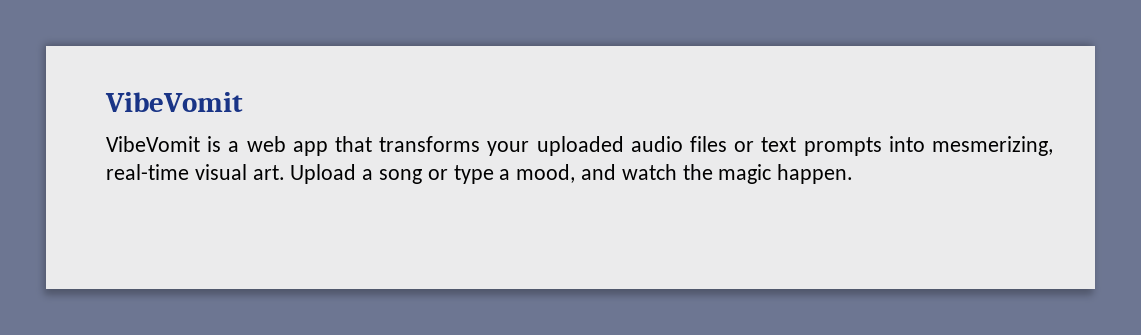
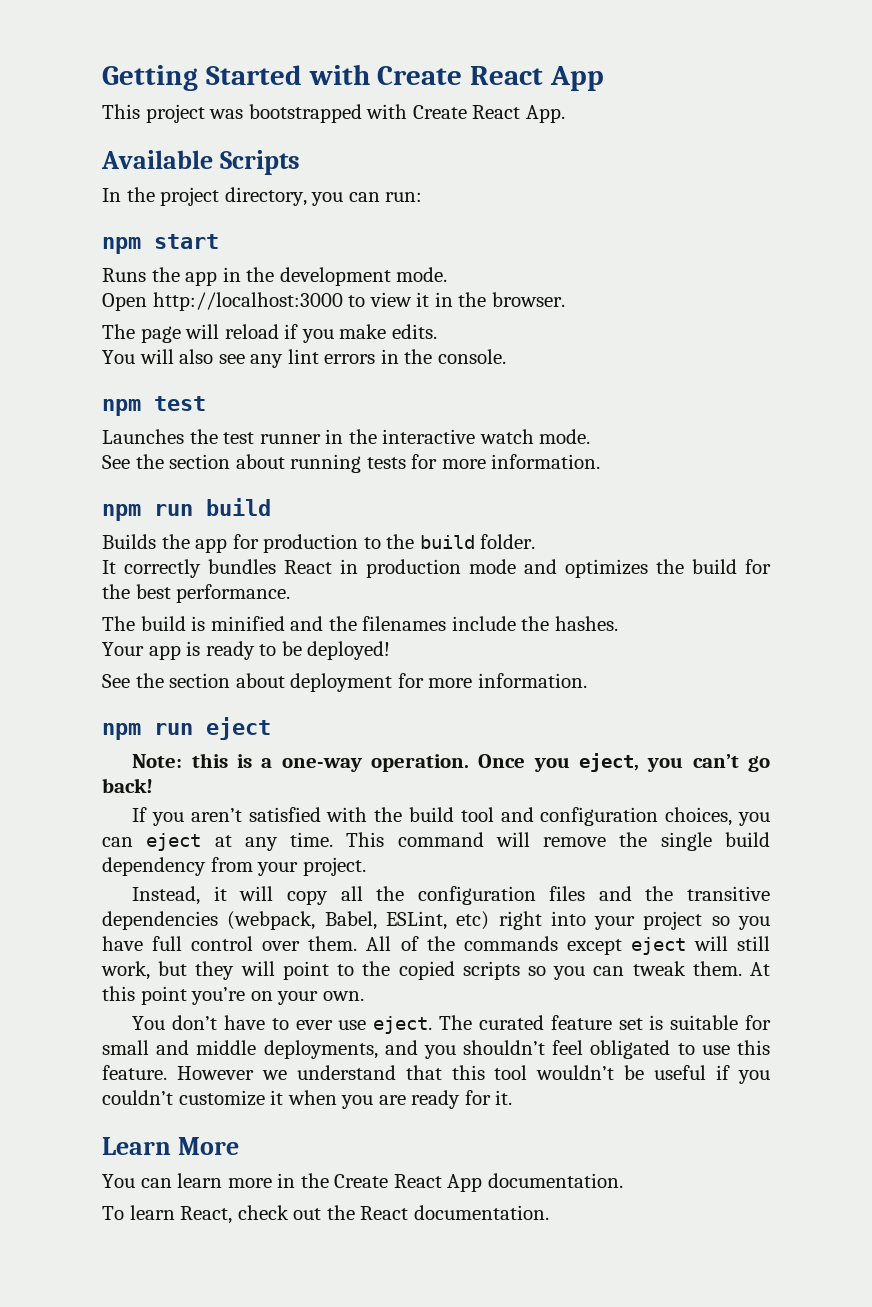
[105,92,243,112] [106,136,1054,156] [106,164,854,184] VibeVomit // VibeVomit is a web app that transforms your uploaded audio files or text prompts into mesmerizing, real-time visual art. Upload a song or type a mood, and watch the magic happen. -> [102,64,605,91] [102,104,565,123] [101,150,300,175] [102,187,423,206] [102,234,219,254] [102,267,448,286] [102,292,565,311] [102,324,437,343] [102,349,506,368] [102,396,206,416] [102,429,591,444] [102,454,601,473] [102,498,271,521] [102,534,536,553] [102,559,771,578] [102,584,291,603] [102,616,618,631] [102,641,391,660] [102,673,587,692] [102,717,271,740] [132,753,771,772] [102,778,153,793] [132,807,770,826] [102,832,770,851] [102,857,366,876] [132,886,770,905] [102,911,770,930] [102,936,771,955] [101,961,770,980] [102,986,364,1005] [132,1015,771,1034] [102,1040,770,1059] [102,1065,770,1084] [102,1090,513,1109] [102,1137,239,1155] [102,1173,623,1192] [102,1205,549,1224] Getting Started with Create React App // This project was bootstrapped with Create React App. // Available Scripts // In the project directory, you can run: // npm start // Runs the app in the development mode. // Open http://localhost:3000 to view it in the browser. // The page will reload if you make edits. // You will also see any lint errors in the console. // npm test // Launches the test runner in the interactive watch mode. // See the section about running tests for more information. // npm run build // Builds the app for production to the build folder. // It correctly bundles React in production mode and optimizes the build for the best performance. // The build is minified and the filenames include the hashes. // Your app is ready to be deployed! // See the section about deployment for more information. // npm run eject // Note: this is a one-way operation. Once you eject, you can’t go back! // If you aren’t satisfied with the build tool and configuration choices, you can eject at any time. This command will remove the single build dependency from your project. // Instead, it will copy all the configuration files and the transitive dependencies (webpack, Babel, ESLint, etc) right into your project so you have full control over them. All of the commands except eject will still work, but they will point to the copied scripts so you can tweak them. At this point you’re on your own. // You don’t have to ever use eject. The curated feature set is suitable for small and middle deployments, and you shouldn’t feel obligated to use this feature. However we understand that this tool wouldn’t be useful if you couldn’t customize it when you are ready for it. // Learn More // You can learn more in the Create React App documentation. // To learn React, check out the React documentation.

